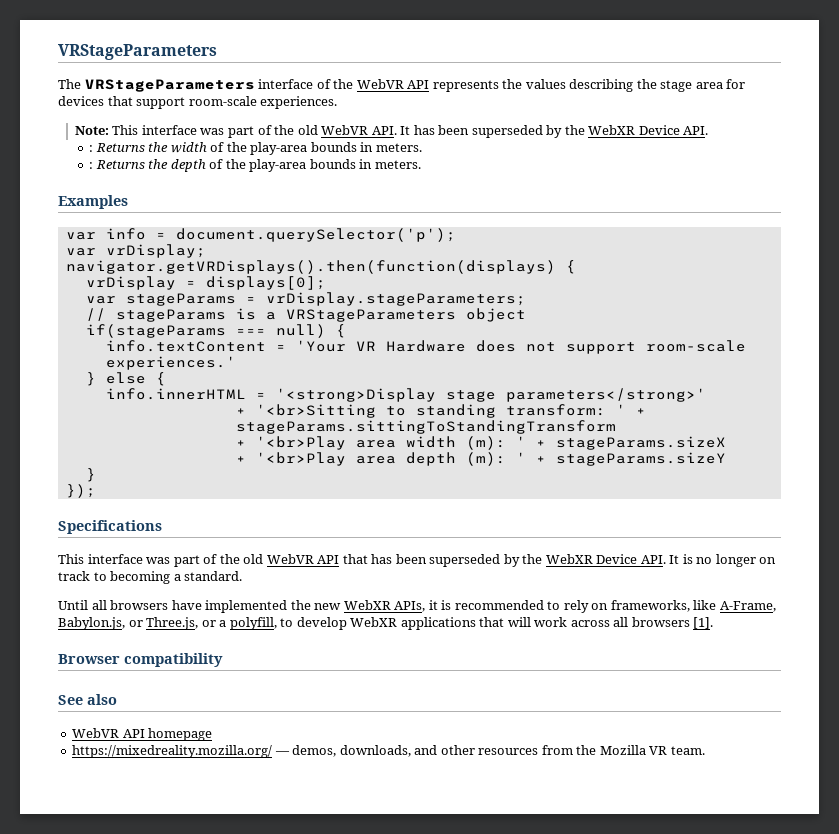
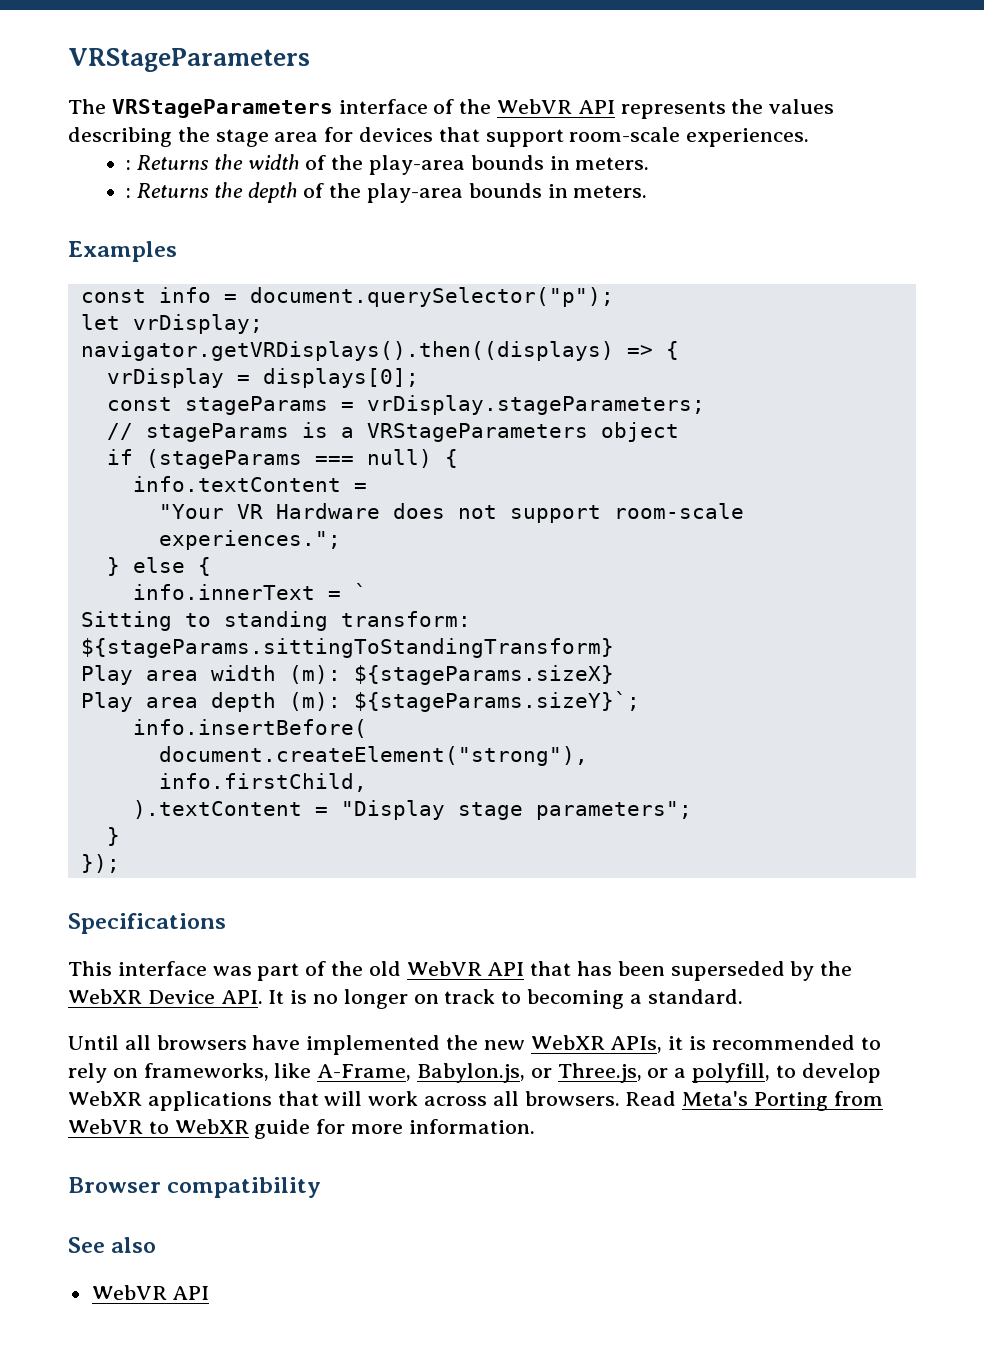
[74,125,709,138] // Note: This interface was part of the old WebVR API. It has been superseded by the WebXR Device API. -> (810, 137) none
[65,232,96,240] var -> [80,289,146,303] const
[175,228,456,242] [65,248,96,256] document.querySelector('p'); // var -> [249,287,614,307] [80,314,120,330] document.querySelector("p"); // let
[65,260,556,274] navigator.getVRDisplays().then(function(displays) -> [80,341,653,361] navigator.getVRDisplays().then((displays) =>
[85,296,116,304] var -> [106,397,172,411] const
[85,324,226,338] if(stageParams -> [106,449,302,469] if (stageParams
[295,340,346,352] 'Your -> [158,504,224,519] // "Your
[105,356,236,370] experiences.' -> [158,530,341,550] experiences.";
[105,388,706,402] [235,404,646,418] [235,420,616,434] [235,436,726,450] [235,452,726,466] info.innerHTML = '<strong>Display stage parameters</strong>' // + '<br>Sitting to standing transform: ' + stageParams.sittingToStandingTransform // + '<br>Play area width (m): ' + stageParams.sizeX // + '<br>Play area depth (m): ' + stageParams.sizeY -> [132,583,367,600] [80,611,471,631] [80,638,614,658] [80,665,614,685] [80,691,640,712] [132,719,367,738] [158,746,588,766] [158,773,367,792] [132,800,692,820] info.innerText = ` // Sitting to standing transform: ${stageParams.sittingToStandingTransform} // Play area width (m): ${stageParams.sizeX} // Play area depth (m): ${stageParams.sizeY}`; // info.insertBefore( // document.createElement("strong"), // info.firstChild, // ).textContent = "Display stage parameters";
[631,617,714,629] browsers [1]. -> [524,1091,883,1111] [68,1119,535,1139] browsers. Read Meta's Porting from WebVR to WebXR guide for more information.
[148,728,213,741] [72,745,705,758] homepage // https://mixedreality.mozilla.org/ — demos, downloads, and other resources from the Mozilla VR team. -> (210, 1293) none

